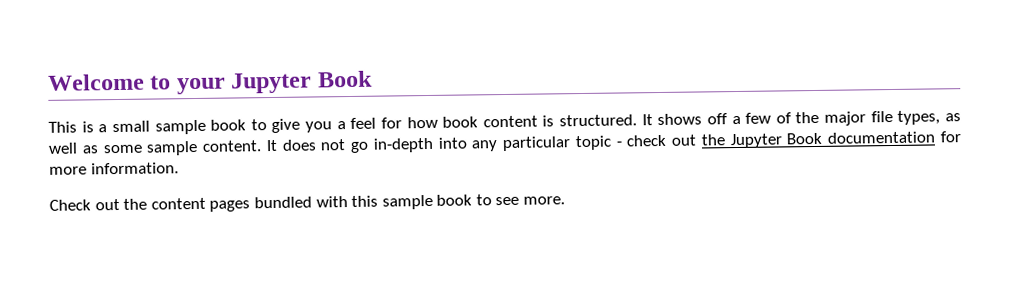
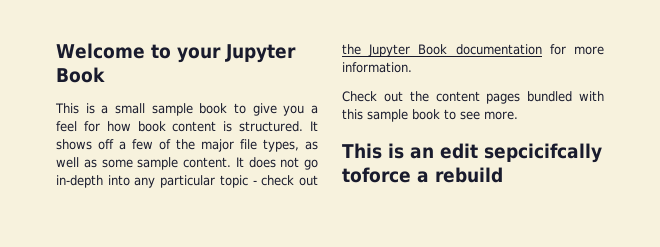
(566, 200) none -> [342,143,602,163] [342,167,503,183] // This is an edit sepcicifcally toforce a rebuild

